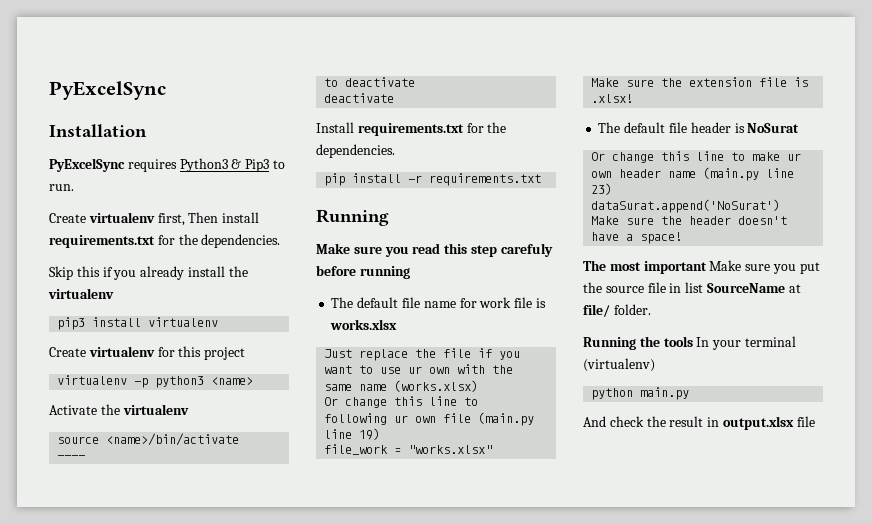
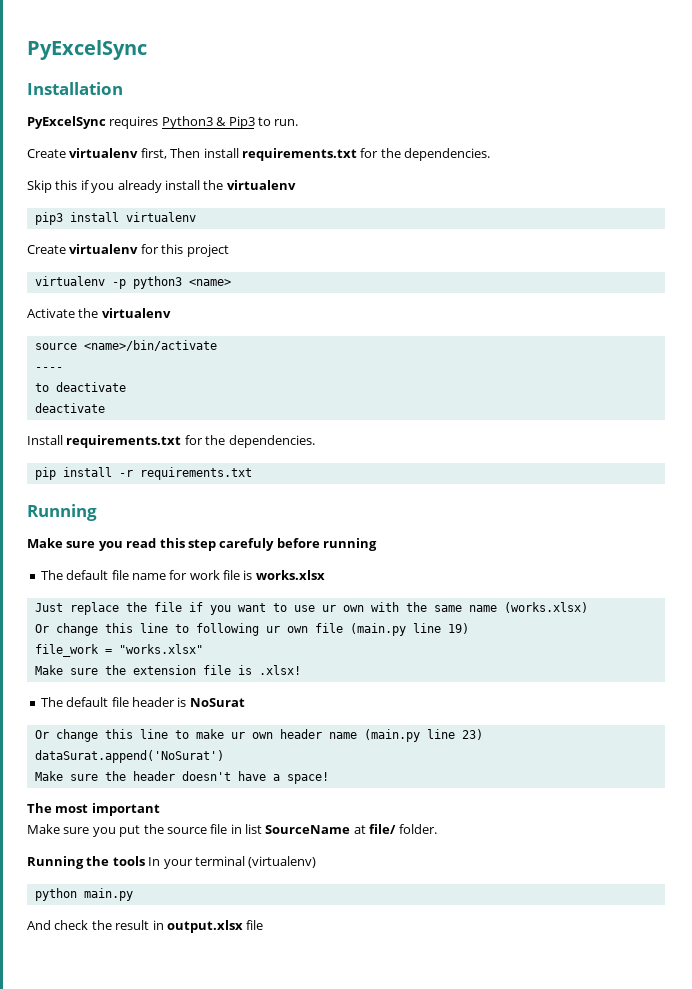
(707, 267) none -> (160, 809) //

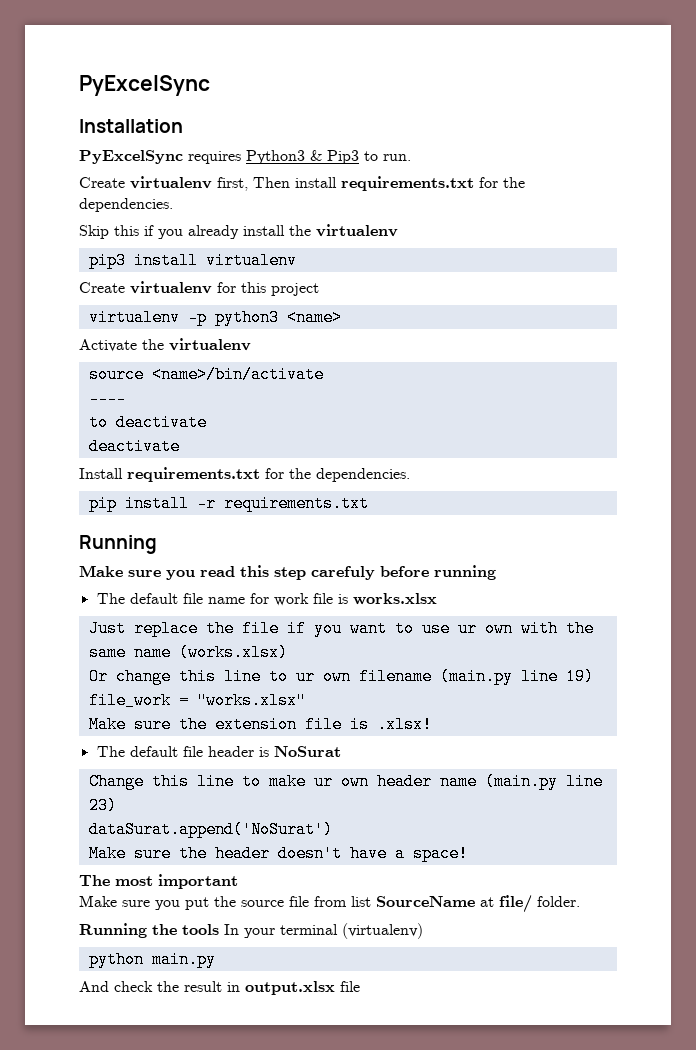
[195,623,343,636] following ur own file -> [295,668,432,685] ur own filename
[34,729,98,742] Or change -> [88,773,144,790] Change
[230,824,242,834] in -> [314,896,347,907] from

